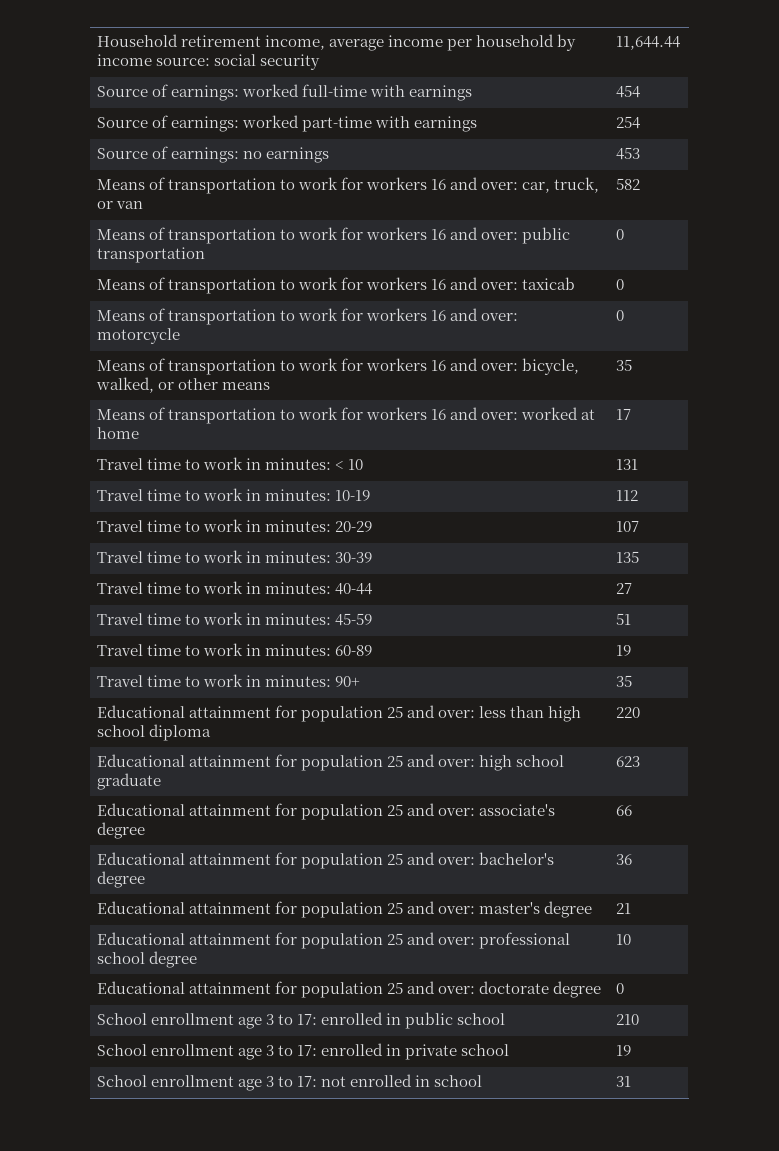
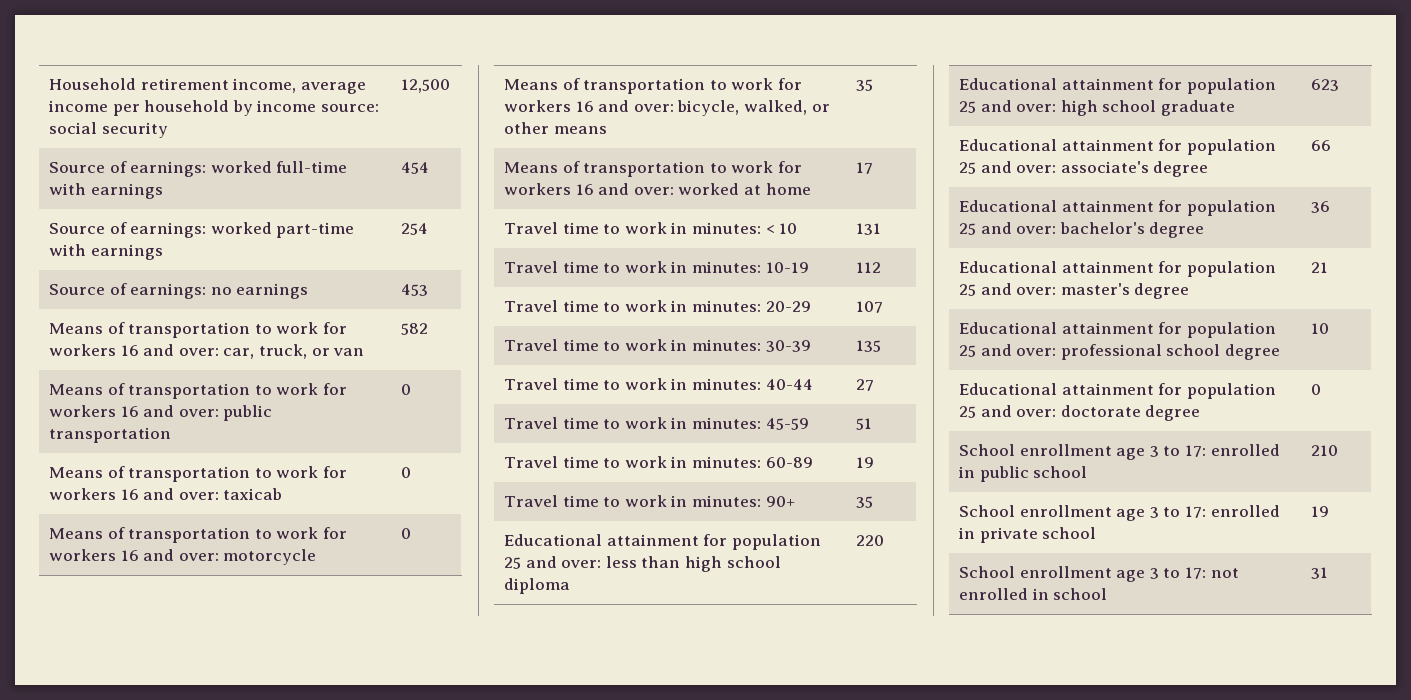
[615,36,680,50] 11,644.44 -> [400,79,450,93] 12,500

